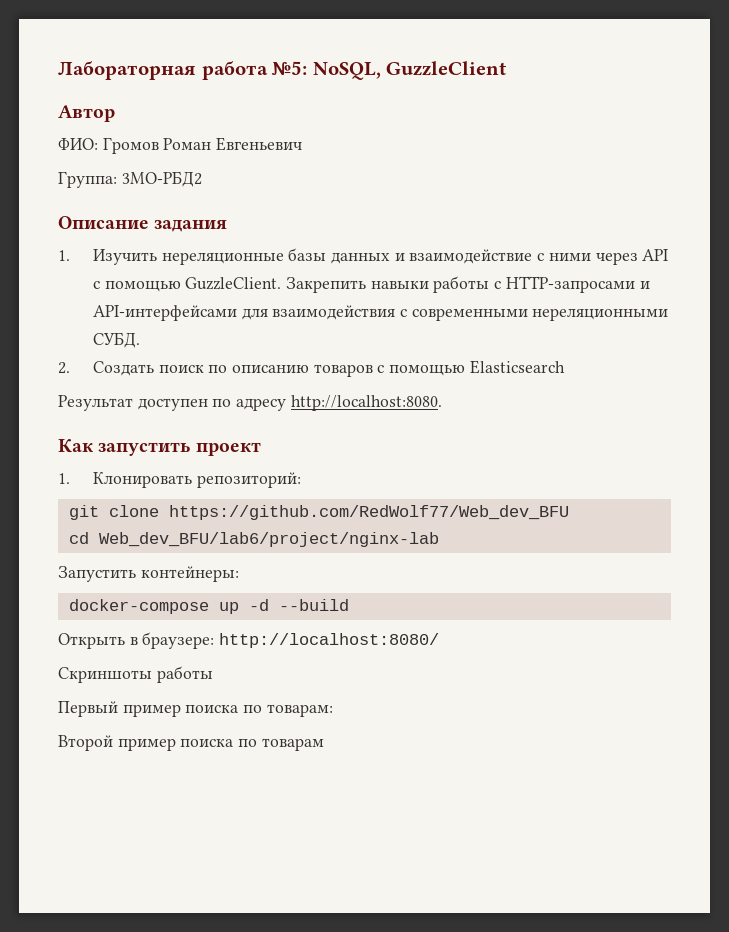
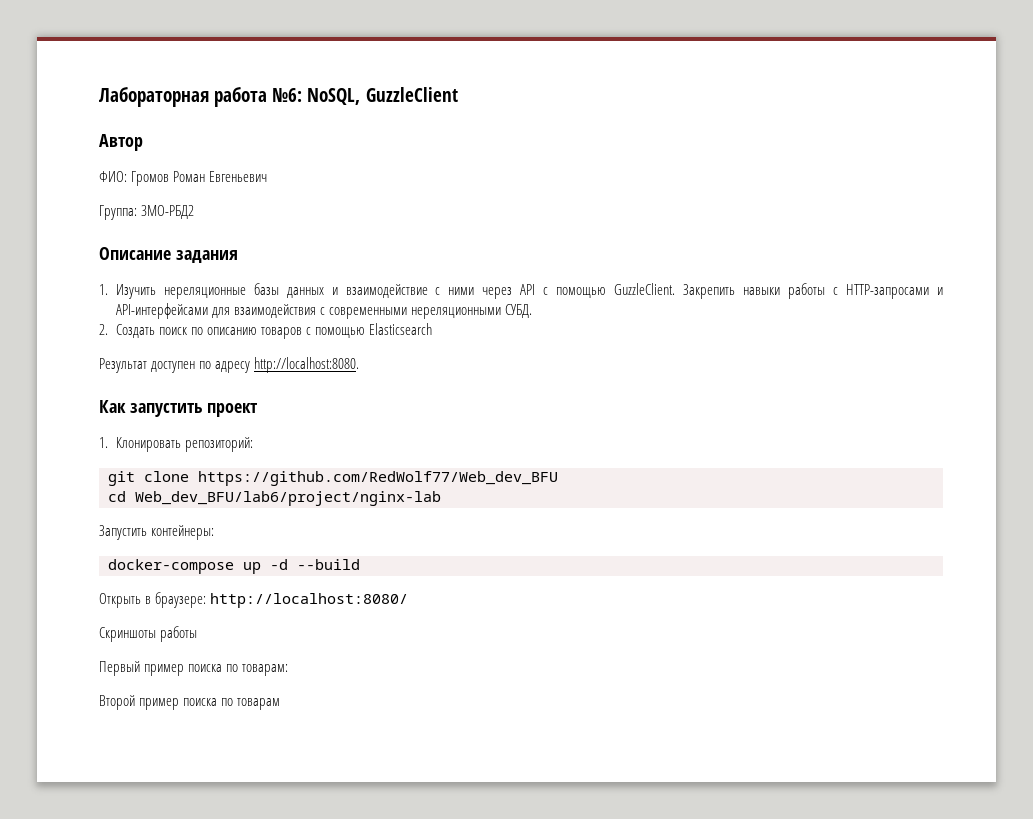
[271,61,308,75] №5: -> [272,88,303,102] №6:

